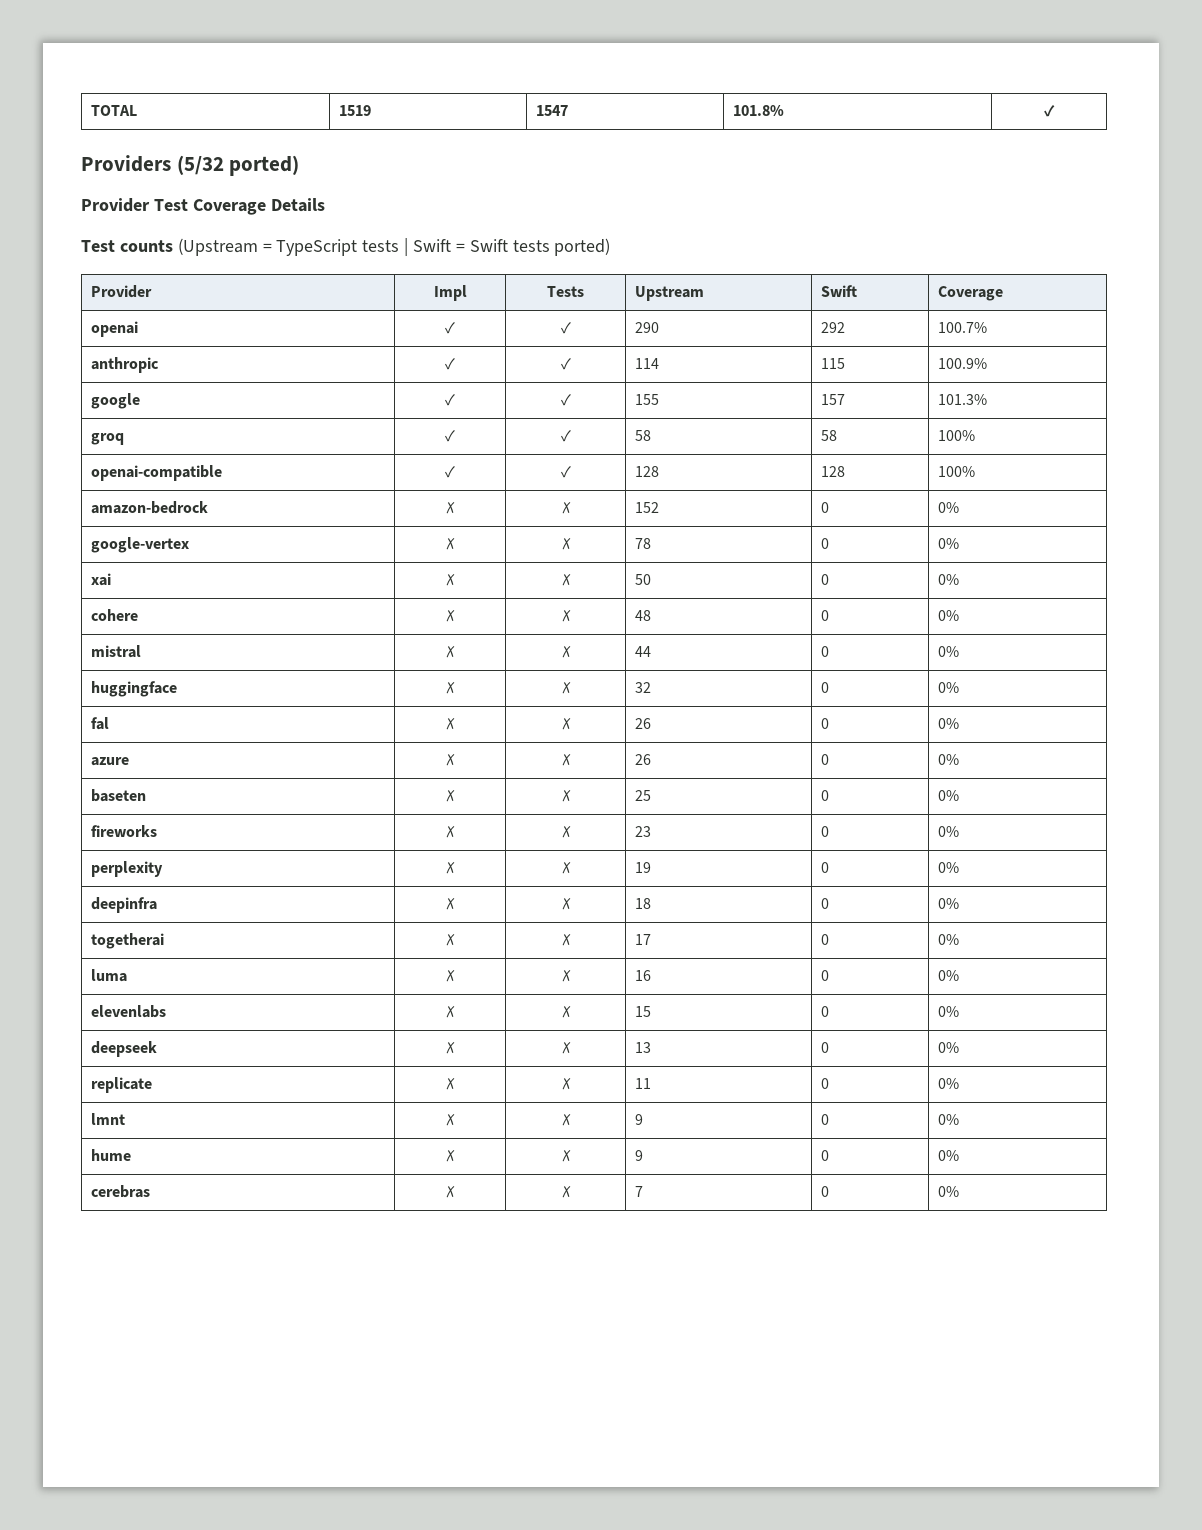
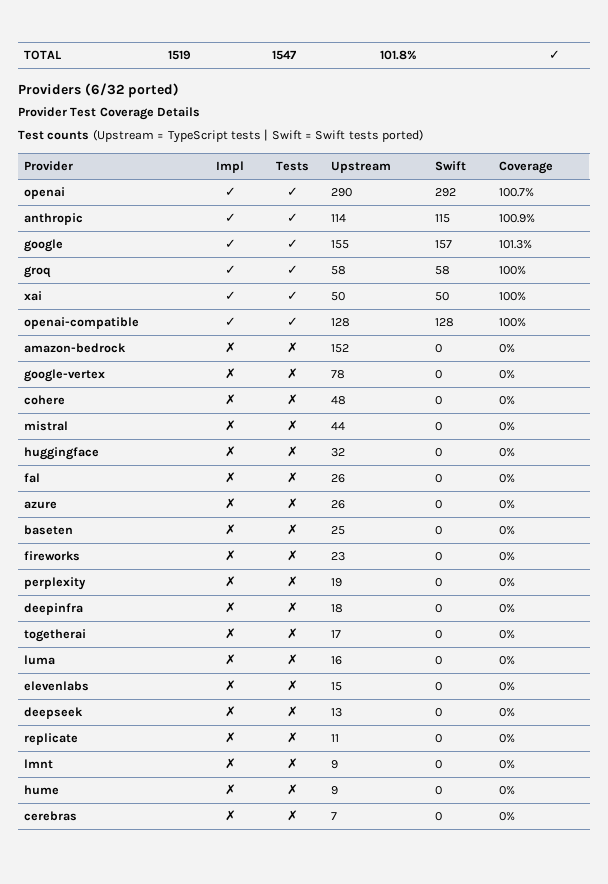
[176,155,224,175] (5/32 -> [85,83,124,96] (6/32
(975, 435) none -> [24,291,43,301] [224,291,236,300] [287,291,298,300] [331,292,346,301] [435,292,450,301] [499,292,527,301] // xai | ✓ | ✓ | 50 | 50 | 100%
[90,573,111,586] [446,574,455,586] [561,574,571,586] [634,574,651,585] [820,574,829,585] [937,574,959,585] // xai | ✗ | ✗ | 50 | 0 | 0% -> (516, 374) none

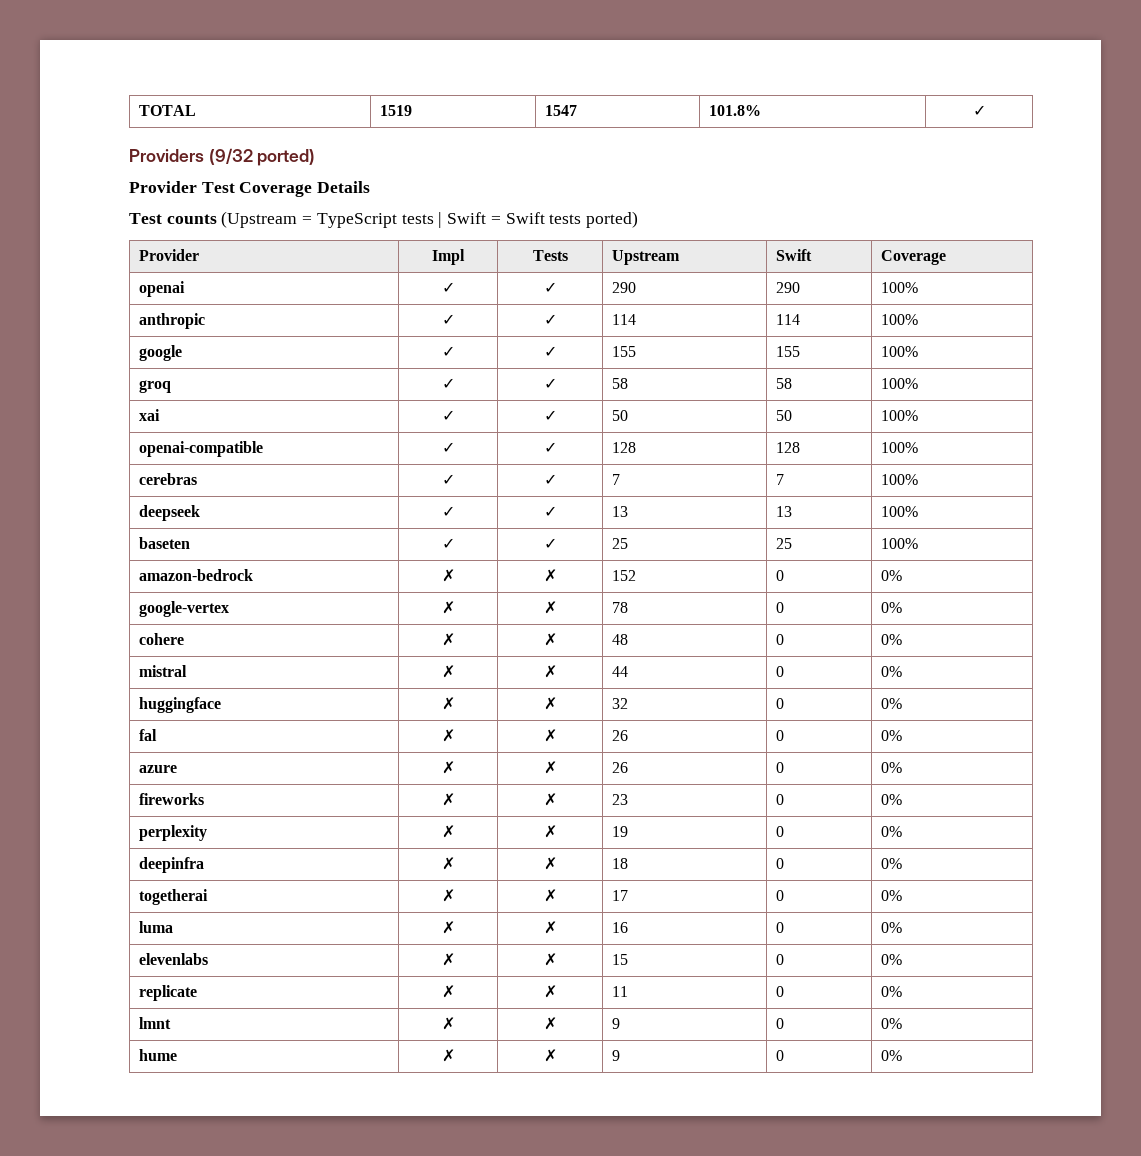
[85,83,124,96] (6/32 -> [208,148,253,165] (9/32
[435,188,457,197] [499,188,535,197] 292 | 100.7% -> [776,282,801,293] [881,282,919,293] 290 | 100%
[435,214,451,223] [499,214,536,223] 115 | 100.9% -> [776,314,801,325] [881,314,919,325] 114 | 100%
[435,240,453,249] [499,240,533,249] 157 | 101.3% -> [776,346,801,357] [881,346,919,357] 155 | 100%
(527, 322) none -> [139,473,198,485] [441,474,455,485] [543,474,557,485] [612,474,621,485] [776,474,785,485] [881,474,919,485] [139,505,201,521] [441,506,455,517] [543,506,557,517] [612,506,629,517] [776,506,793,517] [881,506,919,517] [139,537,191,549] [441,538,455,549] [543,538,557,549] [612,538,629,549] [776,538,793,549] [881,538,919,549] // cerebras | ✓ | ✓ | 7 | 7 | 100% // deepseek | ✓ | ✓ | 13 | 13 | 100% // baseten | ✓ | ✓ | 25 | 25 | 100%
[24,525,74,535] [224,524,236,535] [287,524,298,535] [331,526,346,535] [435,526,443,535] [499,526,516,535] // baseten | ✗ | ✗ | 25 | 0 | 0% -> (903, 767) none
[24,707,84,719] [224,706,236,717] [287,706,298,717] [331,708,343,717] [435,708,443,717] [499,708,516,717] // deepseek | ✗ | ✗ | 13 | 0 | 0% -> (903, 959) none
[24,811,78,821] [224,810,236,821] [287,810,298,821] [331,812,338,820] [435,812,443,821] [499,812,516,821] // cerebras | ✗ | ✗ | 7 | 0 | 0% -> (903, 1055) none

